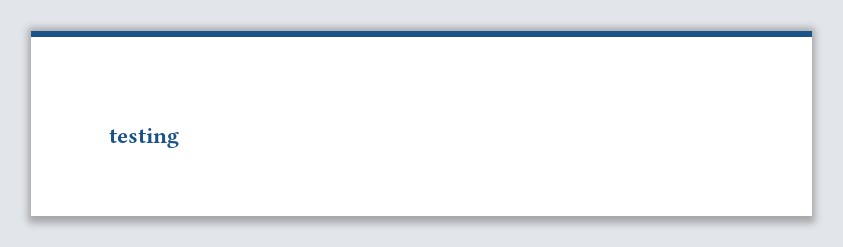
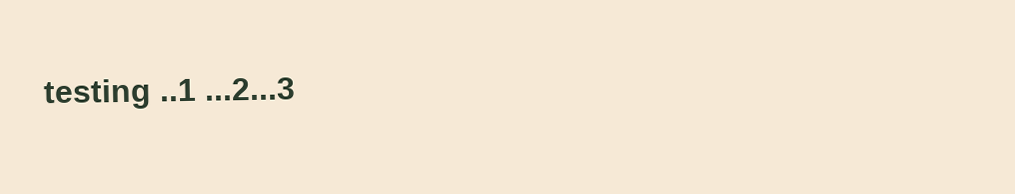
(179, 138) none -> [159,77,296,102] ..1 ...2...3

